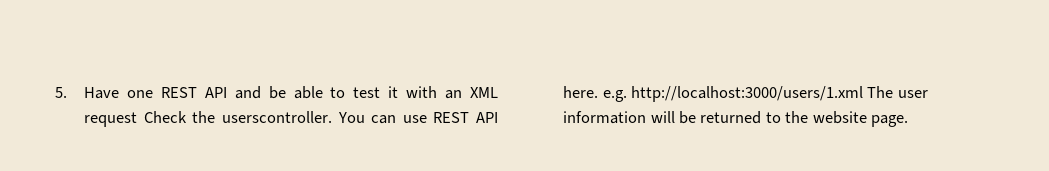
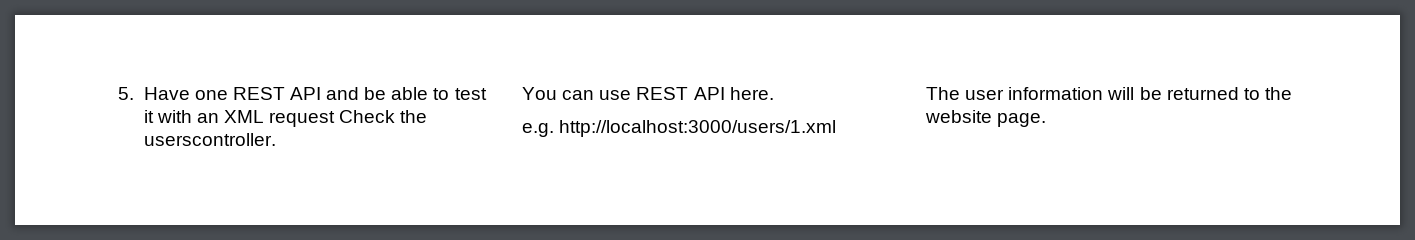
(332, 117) none -> (276, 139) //
(599, 92) none -> (774, 93) //
(863, 94) none -> (837, 128) //

